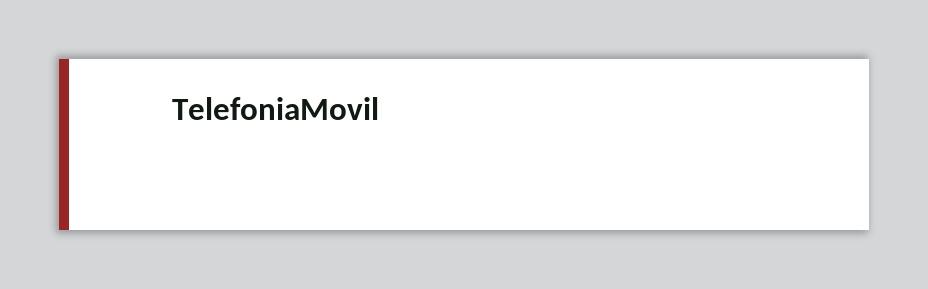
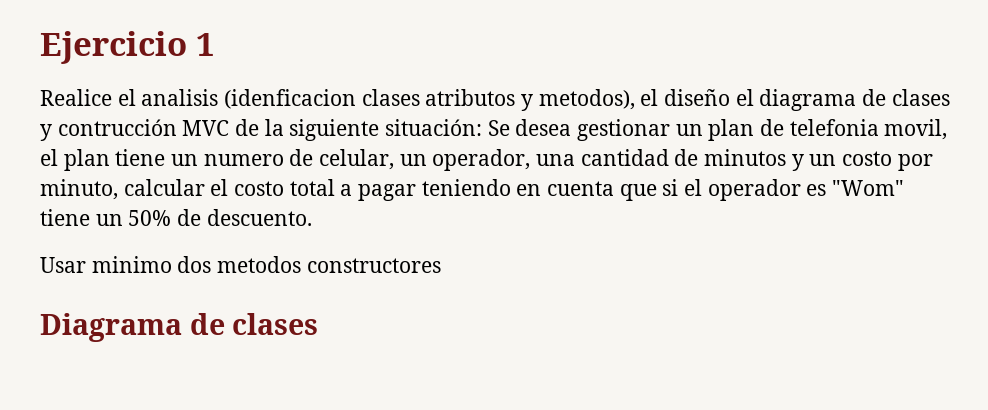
[172,97,379,120] TelefoniaMovil -> [40,31,214,64] [40,89,950,111] [40,119,948,141] [40,149,933,171] [40,179,905,201] [40,209,312,226] [40,256,441,273] [40,313,319,342] Ejercicio 1 // Realice el analisis (idenficacion clases atributos y metodos), el diseño el diagrama de clases y contrucción MVC de la siguiente situación: Se desea gestionar un plan de telefonia movil, el plan tiene un numero de celular, un operador, una cantidad de minutos y un costo por minuto, calcular el costo total a pagar teniendo en cuenta que si el operador es "Wom" tiene un 50% de descuento. // Usar minimo dos metodos constructores // Diagrama de clases

